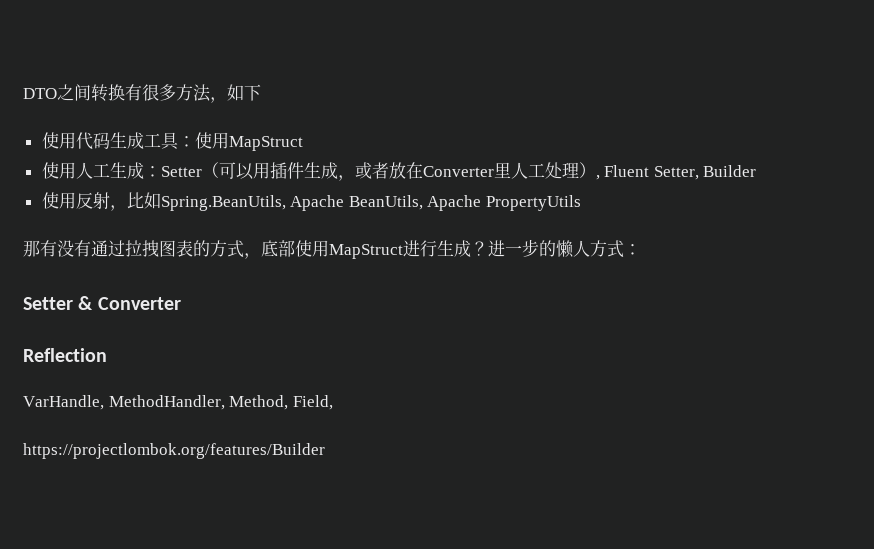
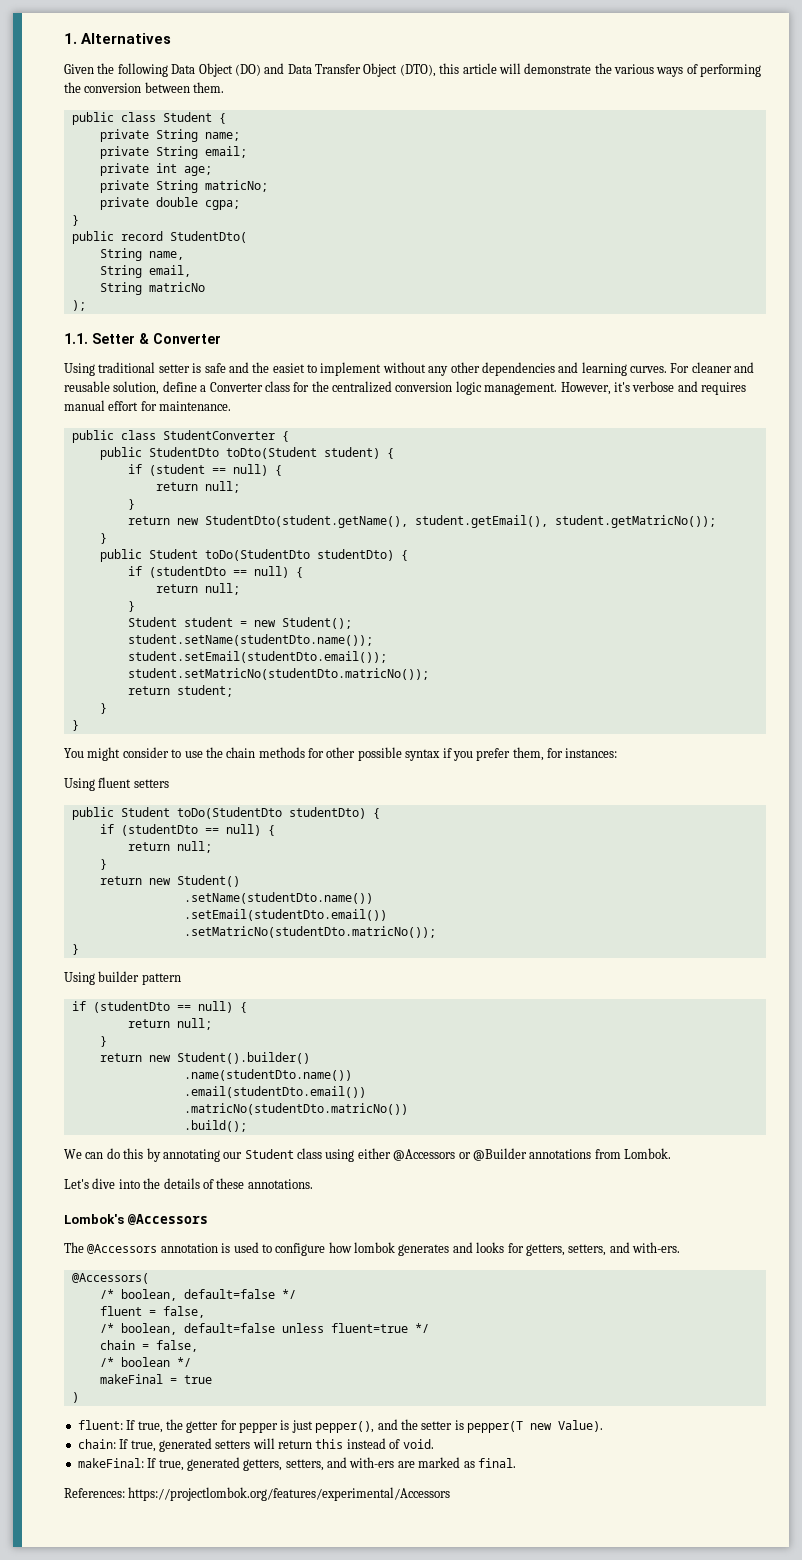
[23,84,261,103] [41,132,303,151] [41,162,757,181] [41,192,582,211] [23,239,641,259] [23,296,181,310] [23,348,107,362] [23,395,333,410] [23,443,325,459] DTO之间转换有很多方法，如下 // 使用代码生成工具：使用MapStruct // 使用人工生成：Setter（可以用插件生成，或者放在Converter里人工处理）, Fluent Setter, Builder // 使用反射，比如Spring.BeanUtils, Apache BeanUtils, Apache PropertyUtils // 那有没有通过拉拽图表的方式，底部使用MapStruct进行生成？进一步的懒人方式： // Setter & Converter // Reflection // VarHandle, MethodHandler, Method, Field, // https://projectlombok.org/features/Builder -> [64,33,172,44] [64,63,762,77] [64,82,225,93] [71,112,226,125] [99,129,240,142] [99,146,247,159] [99,163,212,176] [99,180,268,193] [99,197,240,210] [71,215,79,226] [71,231,247,244] [99,248,184,261] [99,265,191,278] [99,282,205,295] [71,300,86,311] [64,333,221,344] [64,362,755,376] [64,381,746,395] [64,400,232,411] [71,430,289,443] [99,447,394,460] [127,464,282,476] [155,481,240,493] [127,499,135,510] [127,515,716,528] [99,533,107,544] [99,549,408,562] [127,566,303,578] [155,583,240,595] [127,601,135,612] [127,617,352,629] [127,634,373,646] [127,651,387,663] [127,668,429,680] [127,685,233,697] [99,703,107,714] [71,720,79,731] [64,747,618,761] [64,777,169,791] [71,807,380,820] [99,824,275,836] [127,841,212,853] [99,859,107,870] [99,875,240,887] [183,892,373,904] [183,909,387,921] [183,926,436,938] [71,944,79,955] [64,971,181,985] [71,1001,247,1013] [127,1018,212,1030] [99,1036,107,1047] [99,1052,310,1064] [183,1069,352,1081] [183,1086,366,1098] [183,1103,408,1115] [183,1120,247,1132] [64,1148,671,1162] [64,1178,313,1189] [64,1214,208,1225] [64,1242,680,1256] [71,1273,149,1284] [99,1289,296,1301] [99,1306,205,1318] [99,1323,429,1335] [99,1340,198,1352] [99,1357,191,1367] [99,1374,212,1384] [71,1392,79,1403] [77,1419,603,1433] [77,1438,434,1452] [77,1457,516,1471] [64,1487,451,1501] 1. Alternatives // Given the following Data Object (DO) and Data Transfer Object (DTO), this article will demonstrate the various ways of performing the conversion between them. // public class Student { // private String name; // private String email; // private int age; // private String matricNo; // private double cgpa; // } // public record StudentDto( // String name, // String email, // String matricNo // ); // 1.1. Setter & Converter // Using traditional setter is safe and the easiet to implement without any other dependencies and learning curves. For cleaner and reusable solution, define a Converter class for the centralized conversion logic management. However, it's verbose and requires manual effort for maintenance. // public class StudentConverter { // public StudentDto toDto(Student student) { // if (student == null) { // return null; // } // return new StudentDto(student.getName(), student.getEmail(), student.getMatricNo()); // } // public Student toDo(StudentDto studentDto) { // if (studentDto == null) { // return null; // } // Student student = new Student(); // student.setName(studentDto.name()); // student.setEmail(studentDto.email()); // student.setMatricNo(studentDto.matricNo()); // return student; // } // } // You might consider to use the chain methods for other possible syntax if you prefer them, for instances: // Using fluent setters // public Student toDo(StudentDto studentDto) { // if (studentDto == null) { // return null; // } // return new Student() // .setName(studentDto.name()) // .setEmail(studentDto.email()) // .setMatricNo(studentDto.matricNo()); // } // Using builder pattern // if (studentDto == null) { // return null; // } // return new Student().builder() // .name(studentDto.name()) // .email(studentDto.email()) // .matricNo(studentDto.matricNo()) // .build(); // We can do this by annotating our Student class using either @Accessors or @Builder annotations from Lombok. // Let's dive into the details of these annotations. // Lombok's @Accessors // The @Accessors annotation is used to configure how lombok generates and looks for getters, setters, and with-ers. // @Accessors( // /* boolean, default=false */ // fluent = false, // /* boolean, default=false unless fluent=true */ // chain = false, // /* boolean */ // makeFinal = true // ) // fluent: If true, the getter for pepper is just pepper(), and the setter is pepper(T new Value). // chain: If true, generated setters will return this instead of void. // makeFinal: If true, generated getters, setters, and with-ers are marked as final. // References: https://projectlombok.org/features/experimental/Accessors

